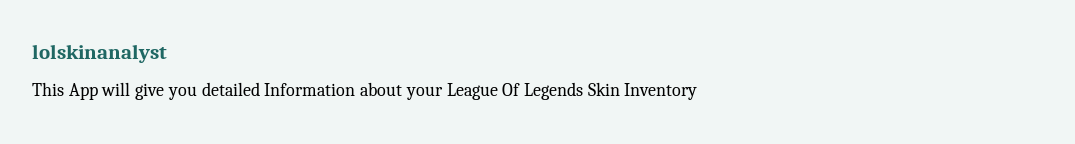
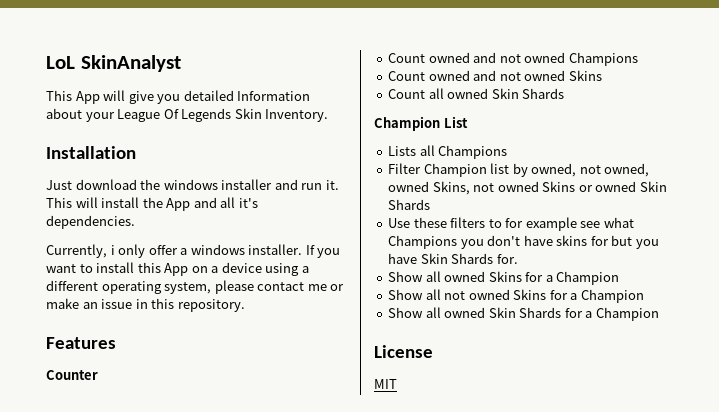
[32,44,167,63] lolskinanalyst -> [46,55,181,72] LoL SkinAnalyst
[624,83,698,100] Inventory -> [265,109,329,122] [46,146,136,159] [46,179,339,190] [46,197,258,211] [46,215,135,229] [46,244,341,258] [46,262,309,276] [46,280,345,294] [46,298,245,312] [46,337,116,349] [46,370,98,380] [388,52,638,66] [388,70,602,81] [388,88,565,99] [374,116,468,131] [388,145,508,159] [388,163,650,177] [388,181,667,195] [388,199,431,210] [388,217,634,231] [388,235,659,249] [388,253,518,264] [388,271,620,285] [388,289,644,303] [388,307,659,321] [374,345,433,358] [374,379,397,389] Inventory. // Installation // Just download the windows installer and run it. This will install the App and all it's dependencies. // Currently, i only offer a windows installer. If you want to install this App on a device using a different operating system, please contact me or make an issue in this repository. // Features // Counter // Count owned and not owned Champions // Count owned and not owned Skins // Count all owned Skin Shards // Champion List // Lists all Champions // Filter Champion list by owned, not owned, owned Skins, not owned Skins or owned Skin Shards // Use these filters to for example see what Champions you don't have skins for but you have Skin Shards for. // Show all owned Skins for a Champion // Show all not owned Skins for a Champion // Show all owned Skin Shards for a Champion // License // MIT

